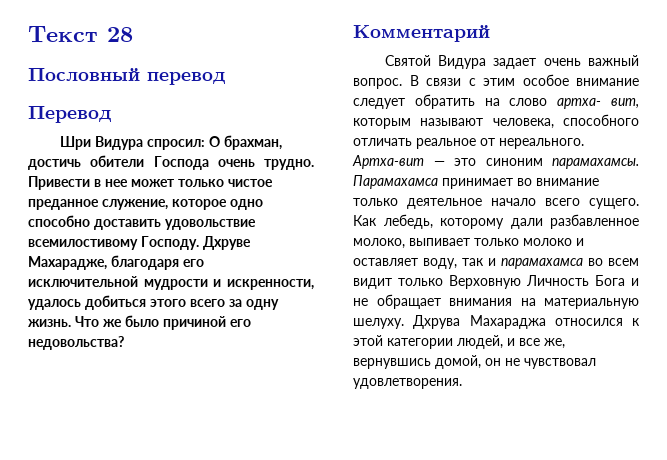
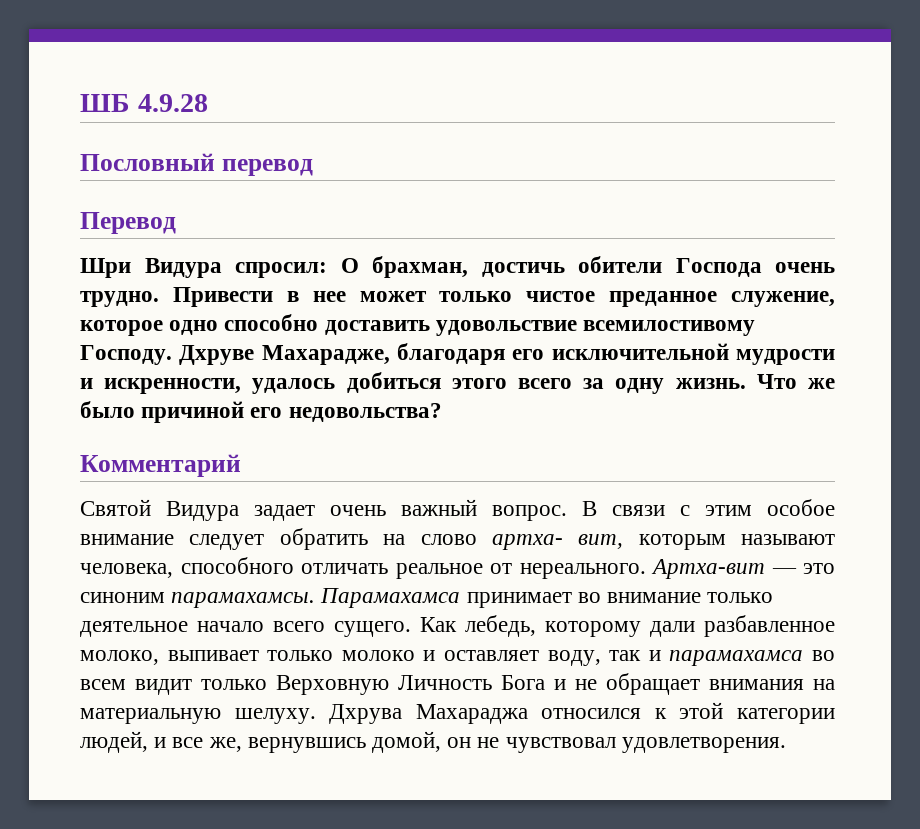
[28,26,133,43] Текст 28 -> [80,94,208,112] ШБ 4.9.28

